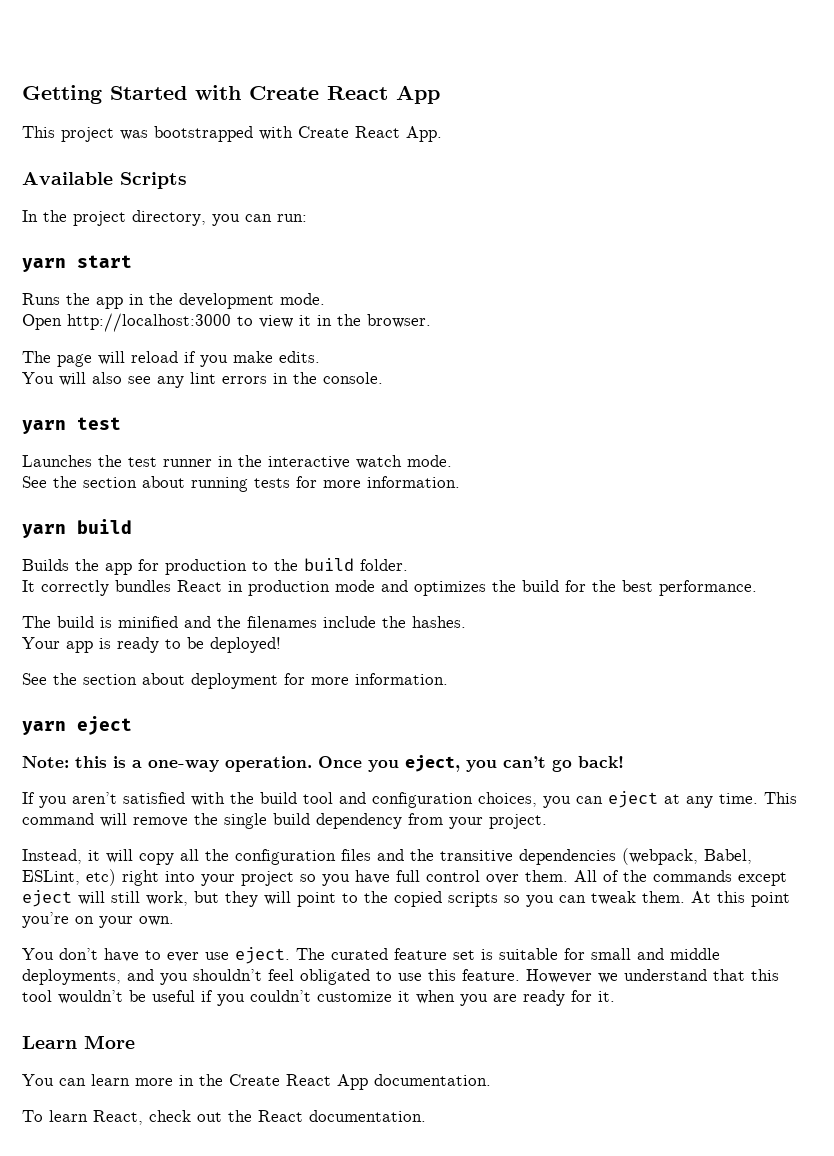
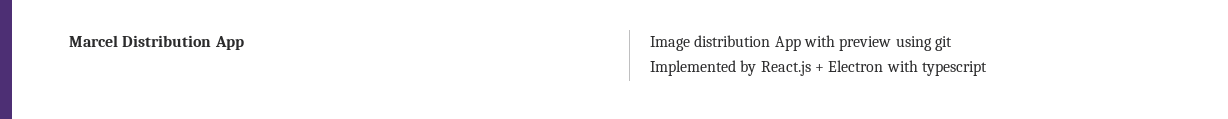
[22,85,440,104] [22,126,442,142] [22,172,187,189] [22,210,307,226] [22,255,132,272] [22,293,325,309] [22,313,431,332] [22,351,320,367] [22,372,383,388] [22,417,121,434] [22,455,452,469] [22,476,460,492] [22,519,132,538] [22,558,408,575] [22,580,757,596] [22,616,466,628] [22,637,281,653] [22,673,448,689] [22,716,132,735] [22,755,624,772] [22,791,797,808] [22,813,547,829] [22,848,752,865] [22,869,787,886] [22,890,790,907] [22,912,174,928] [22,947,720,964] [22,969,779,985] [22,990,615,1006] [22,1035,135,1049] [22,1074,491,1090] [22,1110,426,1125] Getting Started with Create React App // This project was bootstrapped with Create React App. // Available Scripts // In the project directory, you can run: // yarn start // Runs the app in the development mode. // Open http://localhost:3000 to view it in the browser. // The page will reload if you make edits. // You will also see any lint errors in the console. // yarn test // Launches the test runner in the interactive watch mode. // See the section about running tests for more information. // yarn build // Builds the app for production to the build folder. // It correctly bundles React in production mode and optimizes the build for the best performance. // The build is minified and the filenames include the hashes. // Your app is ready to be deployed! // See the section about deployment for more information. // yarn eject // Note: this is a one-way operation. Once you eject, you can’t go back! // If you aren’t satisfied with the build tool and configuration choices, you can eject at any time. This command will remove the single build dependency from your project. // Instead, it will copy all the configuration files and the transitive dependencies (webpack, Babel, ESLint, etc) right into your project so you have full control over them. All of the commands except eject will still work, but they will point to the copied scripts so you can tweak them. At this point you’re on your own. // You don’t have to ever use eject. The curated feature set is suitable for small and middle deployments, and you shouldn’t feel obligated to use this feature. However we understand that this tool wouldn’t be useful if you couldn’t customize it when you are ready for it. // Learn More // You can learn more in the Create React App documentation. // To learn React, check out the React documentation. -> [69,35,244,50] [650,35,952,51] [650,60,987,76] Marcel Distribution App // Image distribution App with preview using git // Implemented by React.js + Electron with typescript

